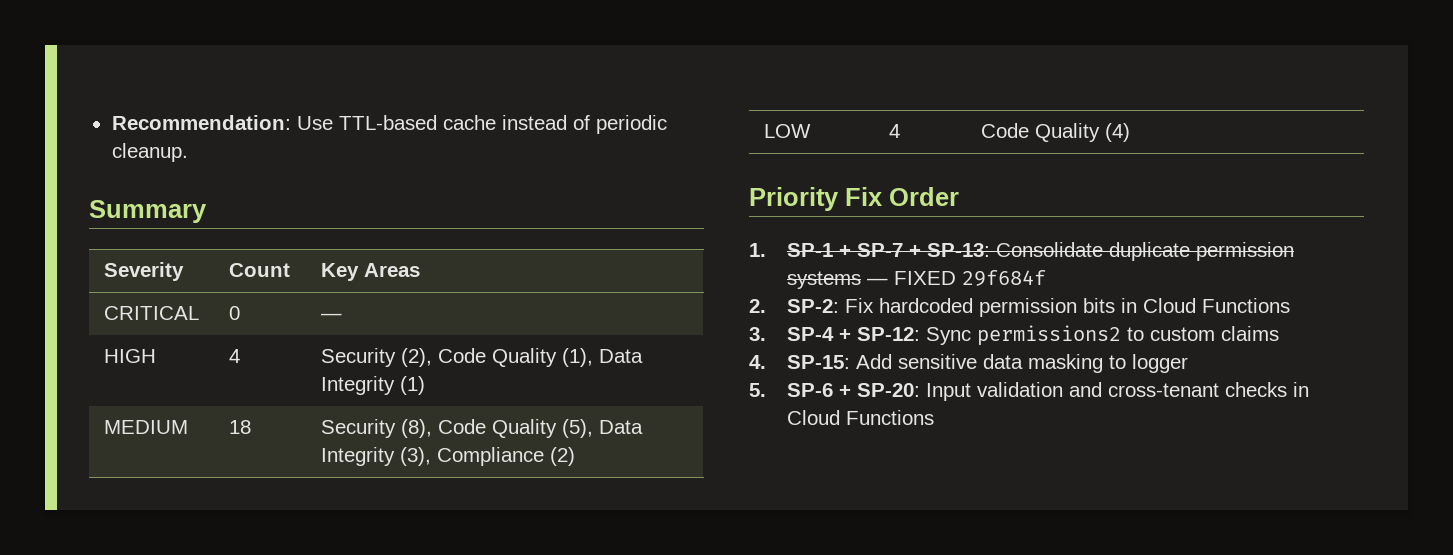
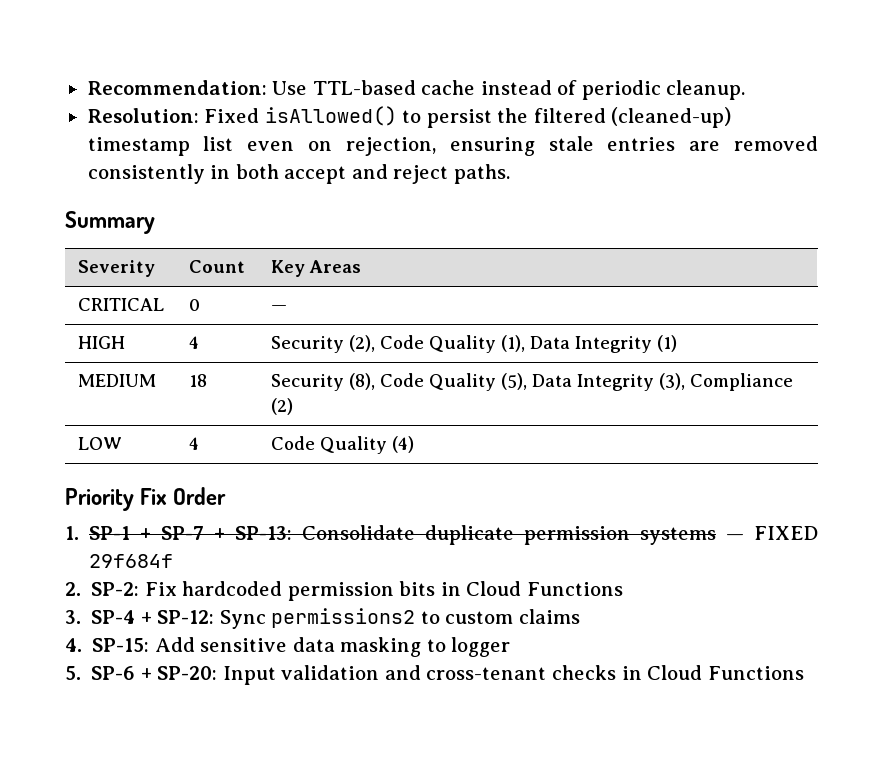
(188, 152) none -> [87,106,732,128] [87,136,818,156] [87,164,510,184] // Resolution: Fixed isAllowed() to persist the filtered (cleaned-up) timestamp list even on rejection, ensuring stale entries are removed consistently in both accept and reject paths.

